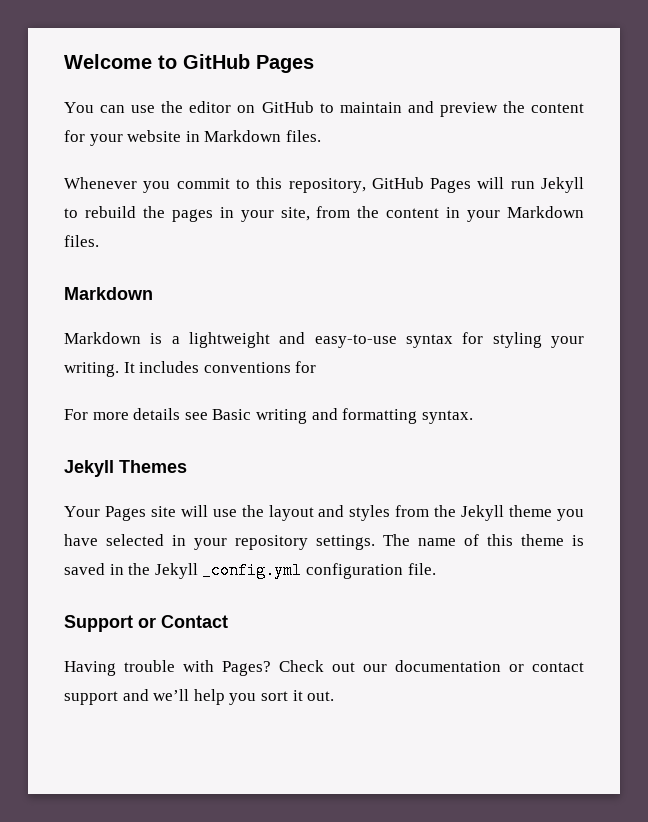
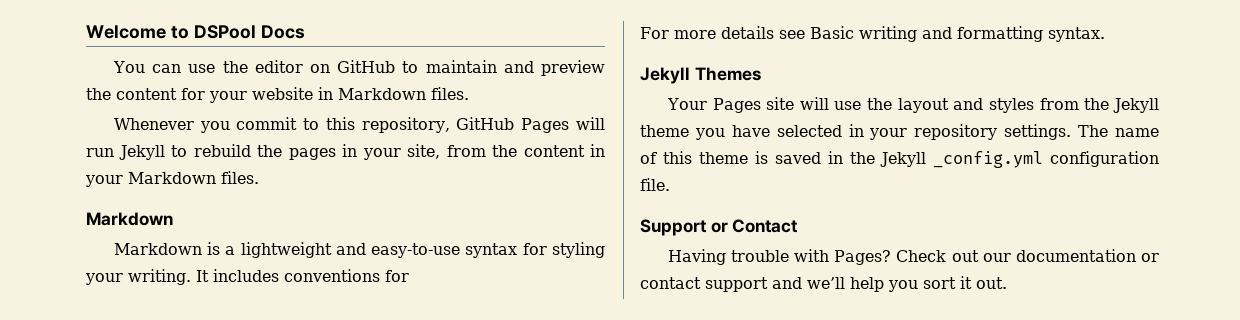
[183,54,314,73] GitHub Pages -> [193,25,305,39] DSPool Docs

